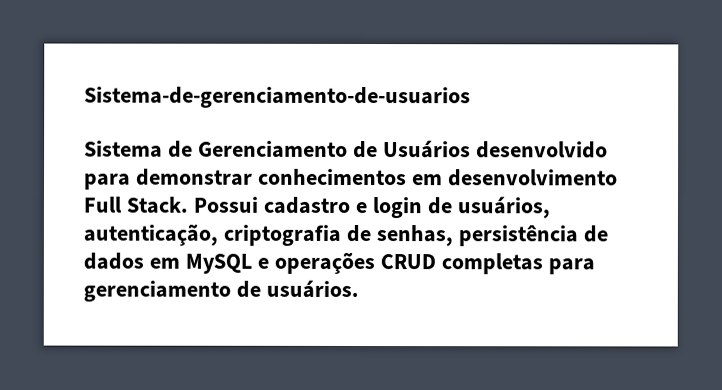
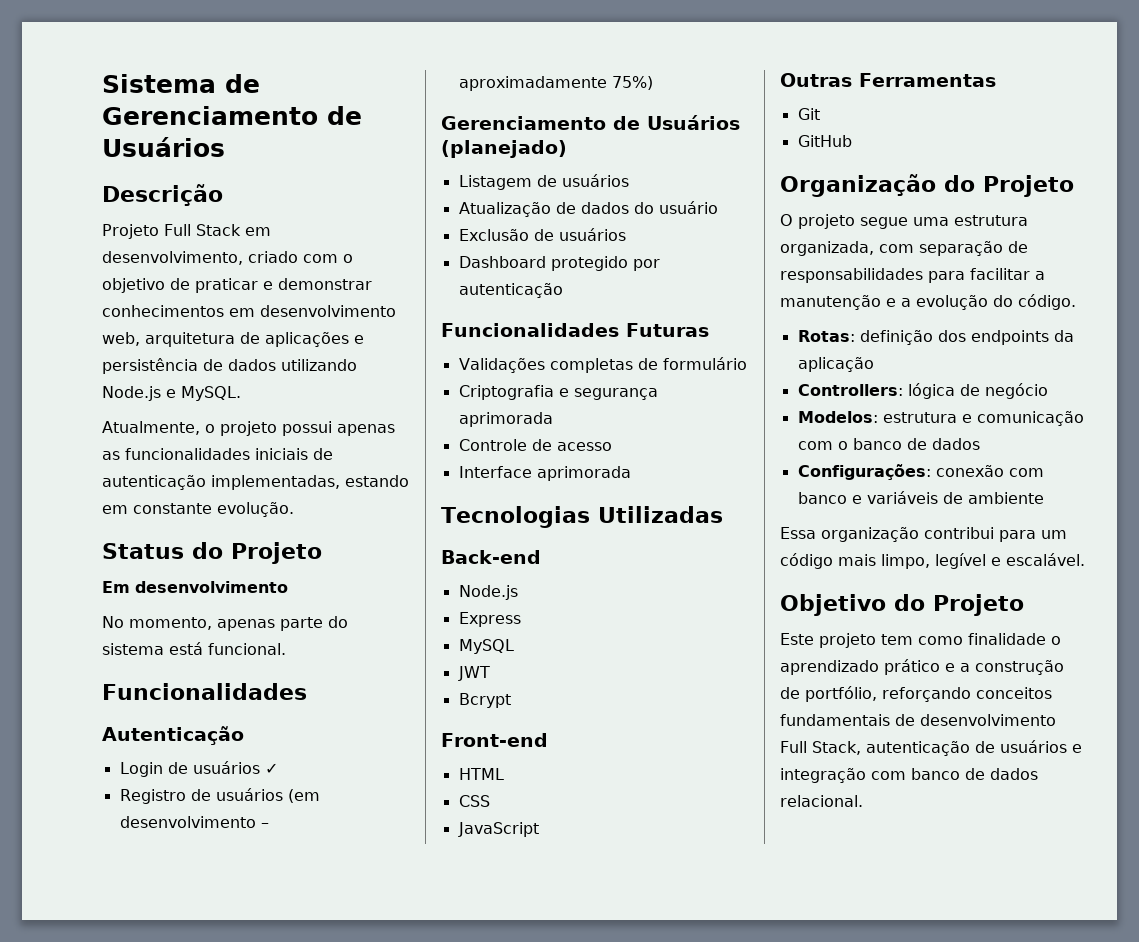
[84,86,471,109] Sistema-de-gerenciamento-de-usuarios // -> (102, 83) none
[475,141,608,159] [84,168,618,190] [83,196,550,219] [83,223,608,247] [83,251,595,275] [83,279,359,302] desenvolvido para demonstrar conhecimentos em desenvolvimento Full Stack. Possui cadastro e login de usuários, autenticação, criptografia de senhas, persistência de dados em MySQL e operações CRUD completas para gerenciamento de usuários. -> [102,184,223,206] [102,224,271,239] [102,251,353,265] [102,278,372,293] [102,305,396,317] [102,332,364,347] [102,358,357,374] [102,386,241,401] [102,421,395,436] [102,448,333,460] [102,475,409,490] [102,502,294,517] [102,542,322,564] [102,581,288,593] [102,616,348,631] [102,642,286,655] [102,683,307,700] [102,726,244,745] [119,761,278,777] [119,788,320,804] [119,816,269,828] [458,76,653,91] [441,115,740,130] [441,140,567,158] [458,174,629,190] [458,201,718,217] [458,228,626,241] [458,256,660,271] [458,283,563,298] [441,323,709,337] [458,357,747,373] [458,385,658,400] [458,412,553,427] [458,439,612,451] [458,466,631,481] [441,506,723,528] [441,550,541,564] [458,585,518,600] [458,612,521,627] [458,639,514,654] [457,666,490,681] [458,693,511,708] [441,733,548,747] [458,768,504,780] [458,795,490,807] [457,822,539,837] [780,73,996,87] [797,108,820,120] [797,135,852,147] [780,174,1074,197] [780,214,1028,229] [780,241,1028,256] [780,268,1045,283] [780,294,1076,310] [797,330,1074,345] [797,357,874,372] [797,383,1048,399] [797,411,1084,426] [797,438,980,450] [797,464,1044,480] [797,491,1044,504] [780,527,1067,542] [780,553,1085,569] [780,594,1024,616] [780,633,1061,648] [780,659,1064,675] [780,686,1052,702] [780,714,1056,726] [780,740,1082,756] [780,768,1038,783] [780,795,863,807] // Descrição // Projeto Full Stack em desenvolvimento, criado com o objetivo de praticar e demonstrar conhecimentos em desenvolvimento web, arquitetura de aplicações e persistência de dados utilizando Node.js e MySQL. // Atualmente, o projeto possui apenas as funcionalidades iniciais de autenticação implementadas, estando em constante evolução. // Status do Projeto // Em desenvolvimento // No momento, apenas parte do sistema está funcional. // Funcionalidades // Autenticação // Login de usuários ✓ // Registro de usuários (em desenvolvimento – aproximadamente 75%) // Gerenciamento de Usuários (planejado) // Listagem de usuários // Atualização de dados do usuário // Exclusão de usuários // Dashboard protegido por autenticação // Funcionalidades Futuras // Validações completas de formulário // Criptografia e segurança aprimorada // Controle de acesso // Interface aprimorada // Tecnologias Utilizadas // Back-end // Node.js // Express // MySQL // JWT // Bcrypt // Front-end // HTML // CSS // JavaScript // Outras Ferramentas // Git // GitHub // Organização do Projeto // O projeto segue uma estrutura organizada, com separação de responsabilidades para facilitar a manutenção e a evolução do código. // Rotas: definição dos endpoints da aplicação // Controllers: lógica de negócio // Modelos: estrutura e comunicação com o banco de dados // Configurações: conexão com banco e variáveis de ambiente // Essa organização contribui para um código mais limpo, legível e escalável. // Objetivo do Projeto // Este projeto tem como finalidade o aprendizado prático e a construção de portfólio, reforçando conceitos fundamentais de desenvolvimento Full Stack, autenticação de usuários e integração com banco de dados relacional.

